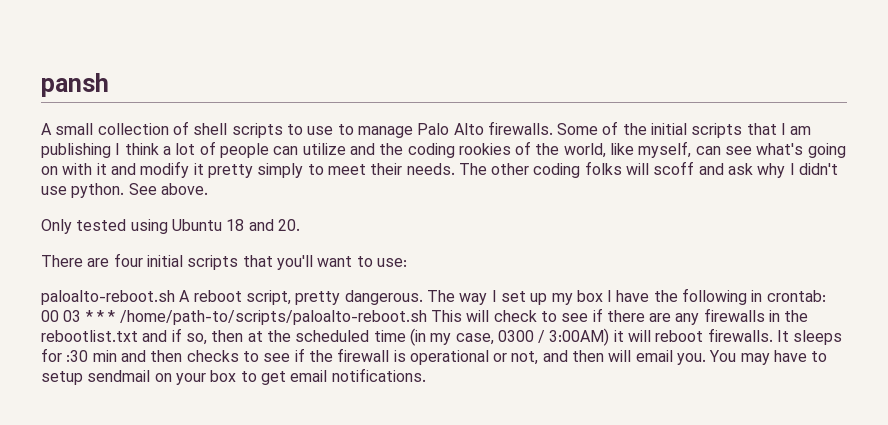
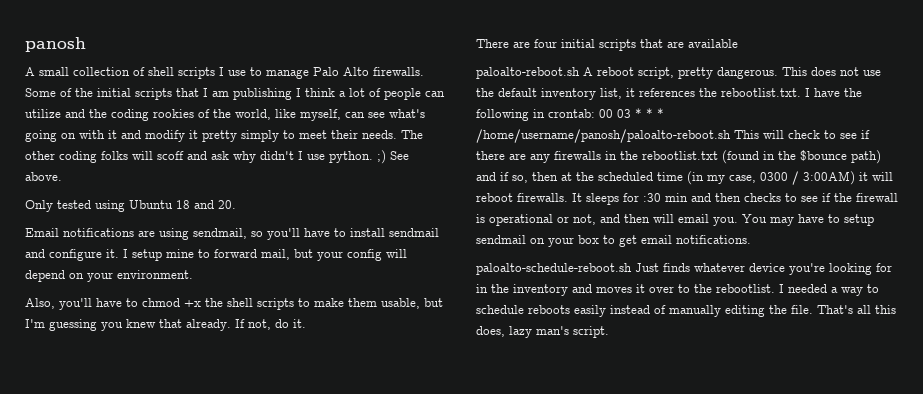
[41,73,109,97] pansh -> [25,37,86,52] panosh
[286,124,303,135] to -> [219,67,224,76] I
[789,163,839,175] I didn't -> [260,151,303,160] didn't I
(125, 190) none -> [377,150,386,164] ;)
(300, 225) none -> [25,228,439,240] [25,249,407,261] [25,270,193,282] [25,298,443,310] [25,319,306,331] // Email notifications are using sendmail, so you'll have to install sendmail and configure it. I setup mine to forward mail, but your config will depend on your environment. // Also, you'll have to chmod +x the shell scripts to make them usable, but I'm guessing you knew that already. If not, do it.
[276,255,407,270] you'll want to use: -> [667,39,738,48] are available
[426,290,603,305] The way I set up my box -> [782,67,881,76] [476,88,801,100] This does not use the default inventory list, it references the rebootlist.txt.
[119,310,427,325] /home/path-to/scripts/paloalto-reboot.sh -> [476,129,731,143] /home/username/panosh/paloalto-reboot.sh
(138, 336) none -> [722,150,881,164] (found in the $bounce path)
(426, 375) none -> [476,263,892,275] [476,284,879,296] [476,305,896,317] [476,326,609,338] // paloalto-schedule-reboot.sh Just finds whatever device you're looking for in the inventory and moves it over to the rebootlist. I needed a way to schedule reboots easily instead of manually editing the file. That's all this does, lazy man's script.

